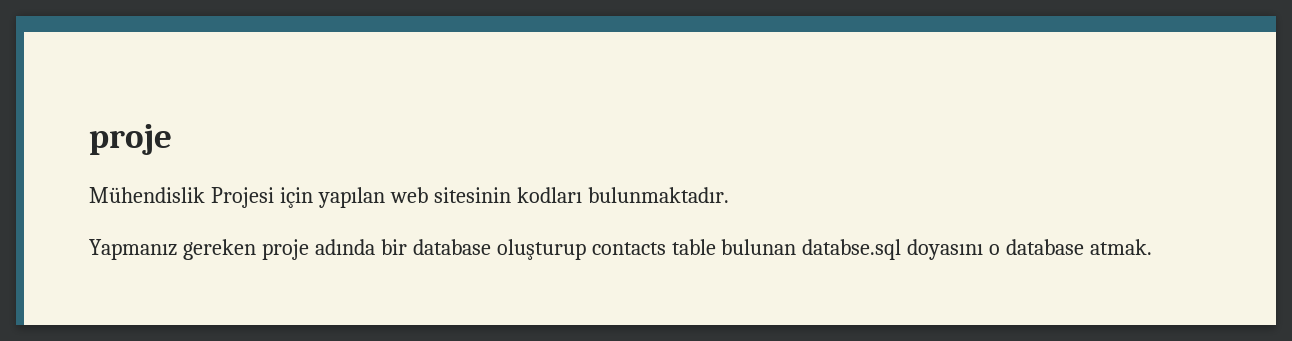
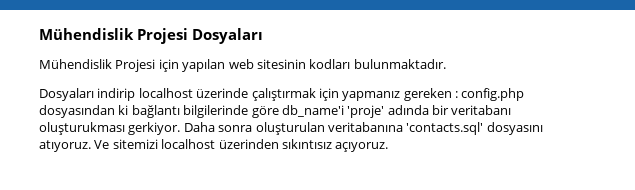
[89,124,172,155] proje -> [39,28,263,44] Mühendislik Projesi Dosyaları
[89,239,1153,260] Yapmanız gereken proje adında bir database oluşturup contacts table bulunan databse.sql doyasını o database atmak. -> [39,88,525,101] [39,105,512,118] [39,122,543,135] [39,139,389,152] Dosyaları indirip localhost üzerinde çalıştırmak için yapmanız gereken : config.php dosyasından ki bağlantı bilgilerinde göre db_name'i 'proje' adında bir veritabanı oluşturukması gerkiyor. Daha sonra oluşturulan veritabanına 'contacts.sql' dosyasını atıyoruz. Ve sitemizi localhost üzerinden sıkıntısız açıyoruz.

